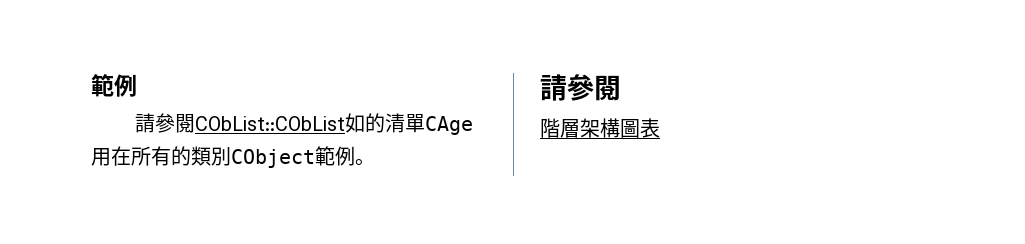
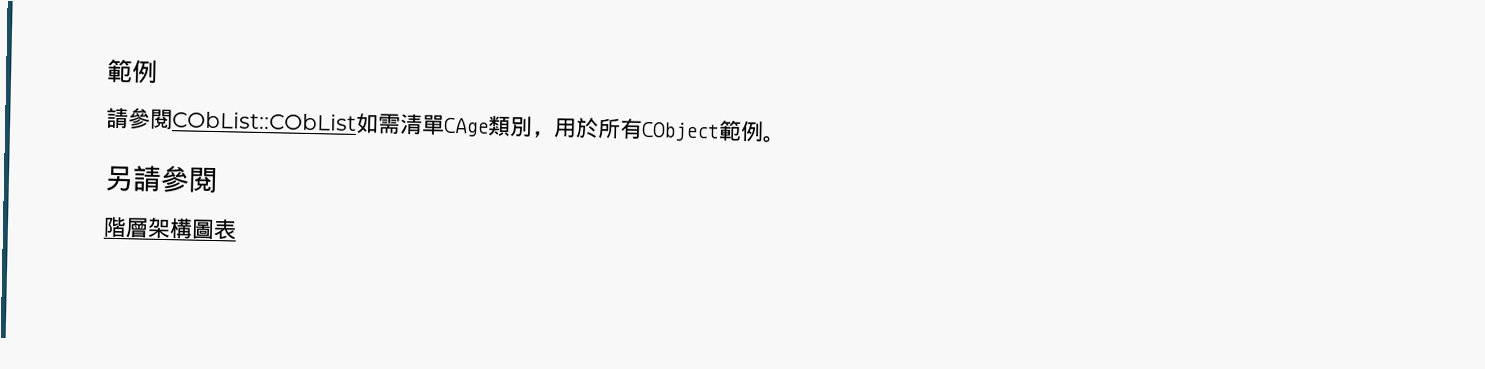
[365,113,386,133] 的 -> [377,113,401,135] 需
[91,146,231,166] 用在所有的類別 -> [487,115,643,140] 類別，用於所有
(375, 162) none -> [104,165,134,192] 另

